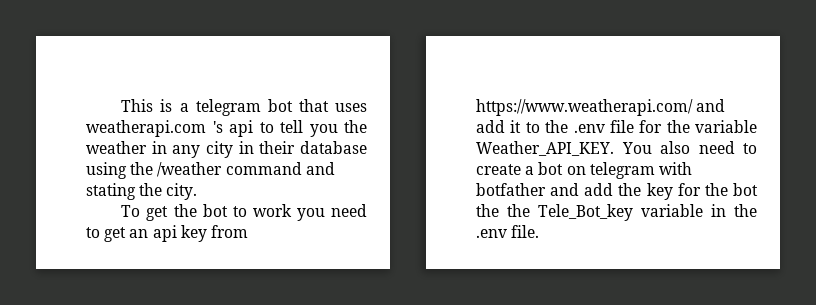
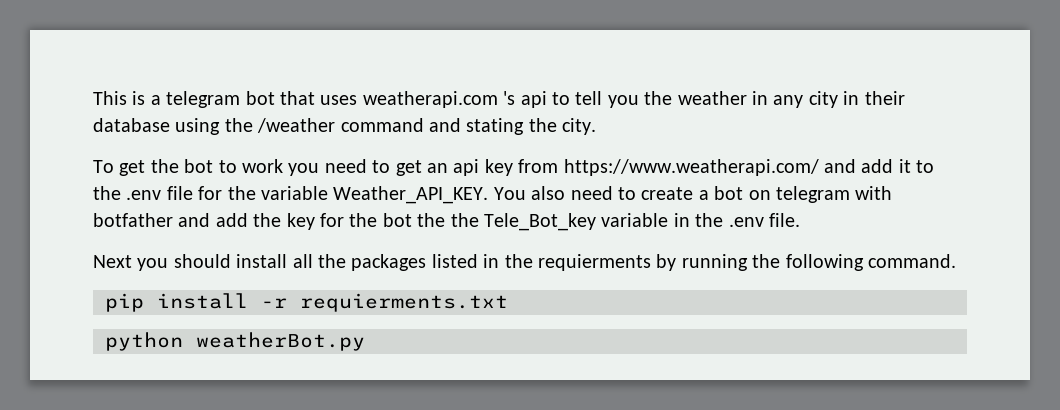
(540, 231) none -> [93,254,956,271] [105,293,508,312] [105,332,365,351] // Next you should install all the packages listed in the requierments by running the following command. // pip install -r requierments.txt // python weatherBot.py

